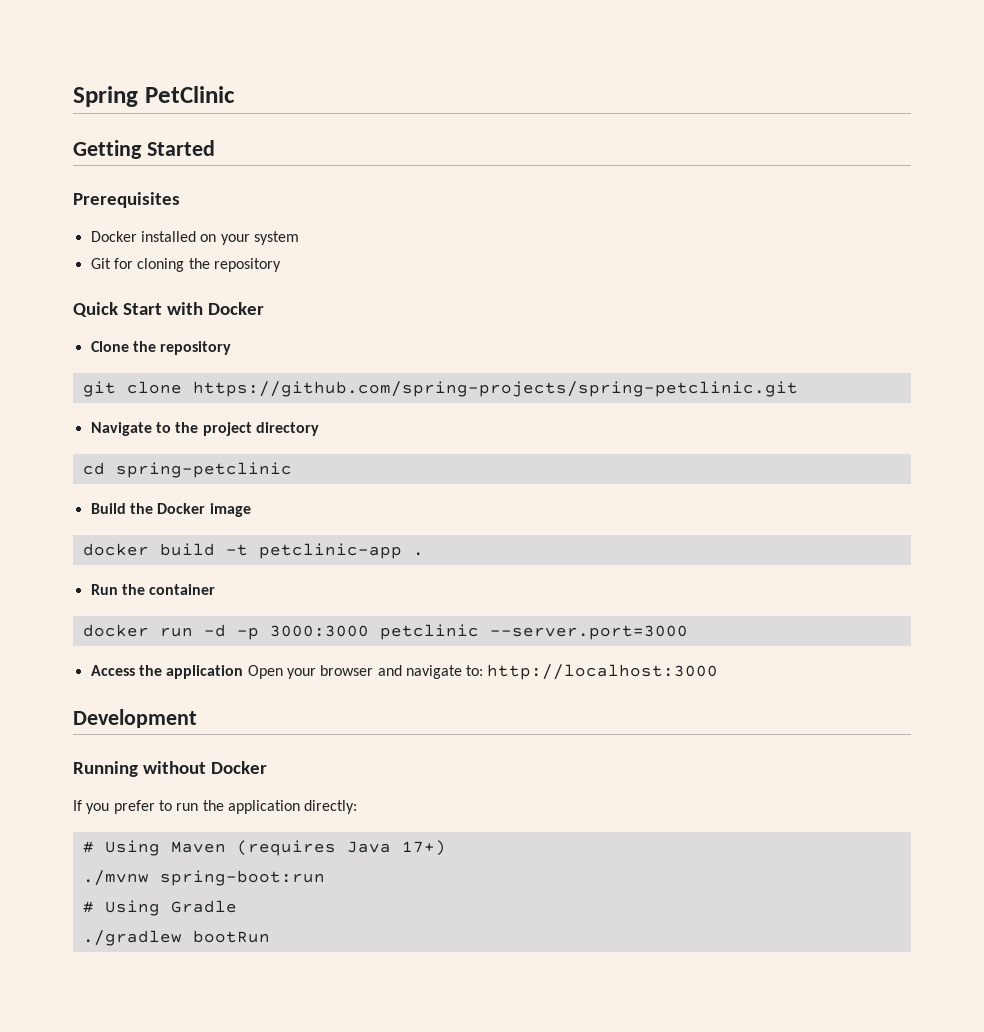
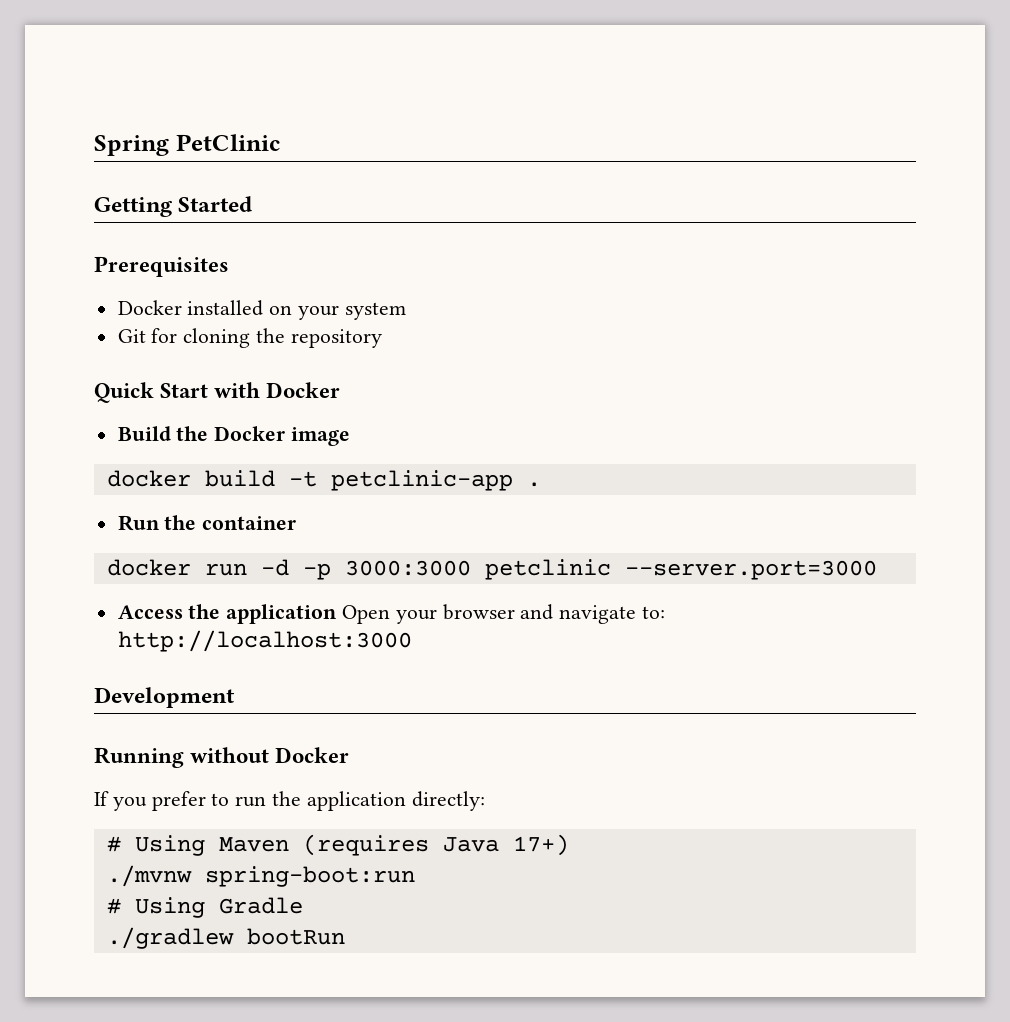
[90,341,232,355] [82,381,798,397] [90,422,319,436] [82,462,292,478] // Clone the repository // git clone https://github.com/spring-projects/spring-petclinic.git // Navigate to the project directory // cd spring-petclinic -> (341, 390) none

